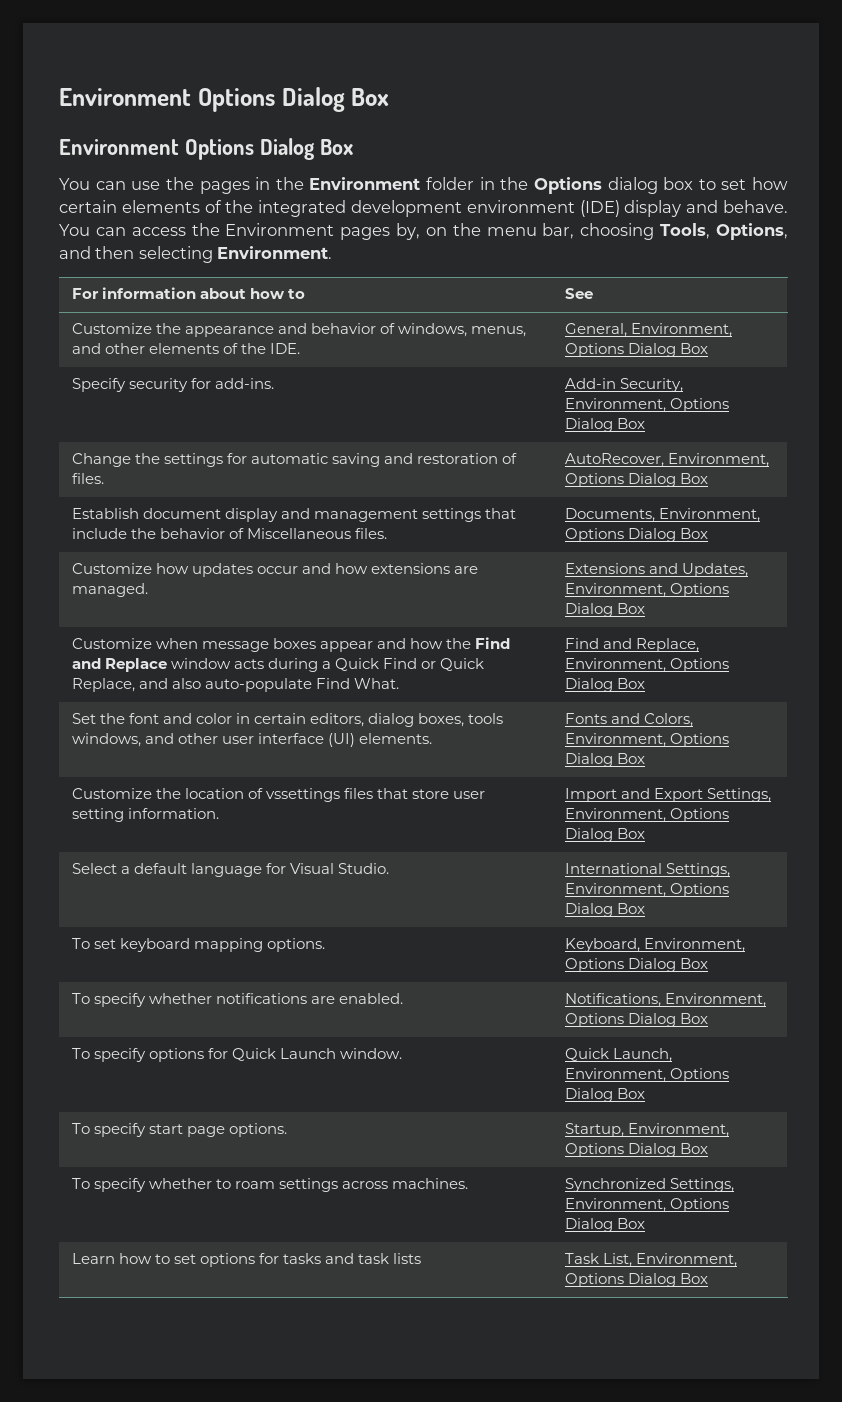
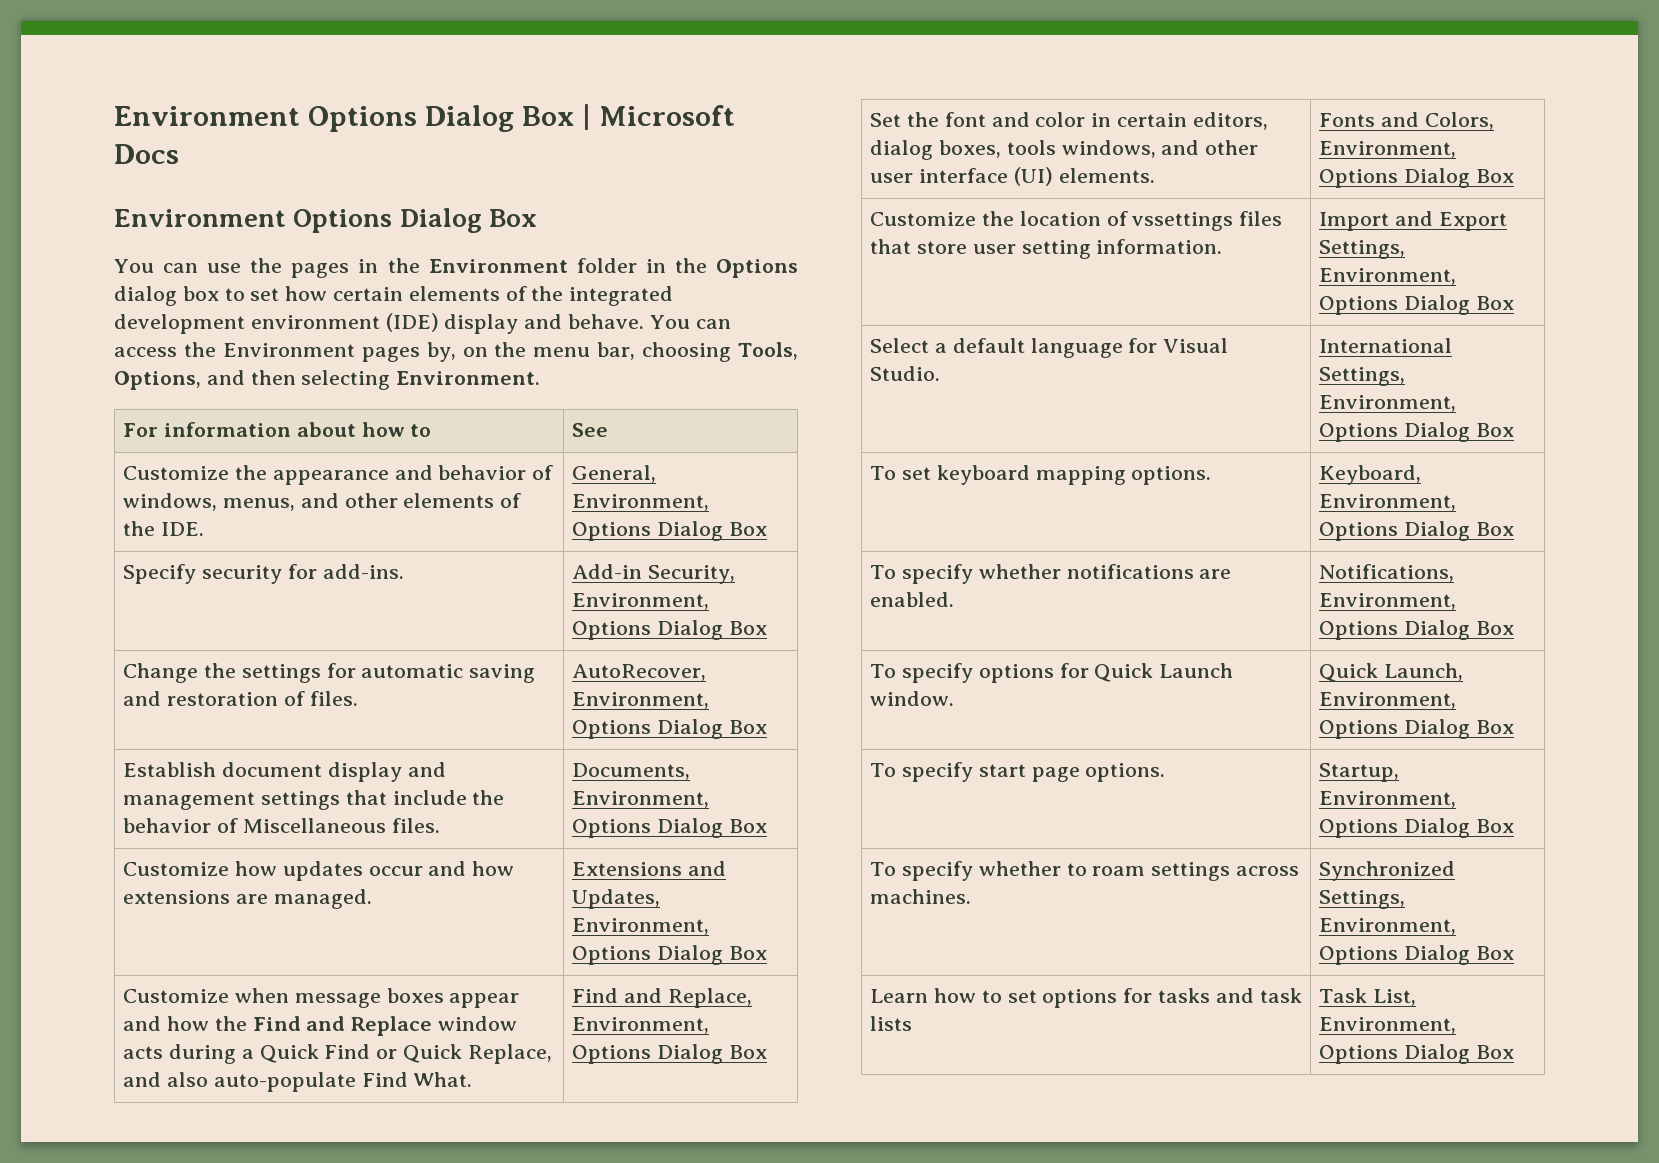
[59,87,390,112] Environment Options Dialog Box -> [114,104,735,132] [114,144,179,164] Environment Options Dialog Box | Microsoft Docs

